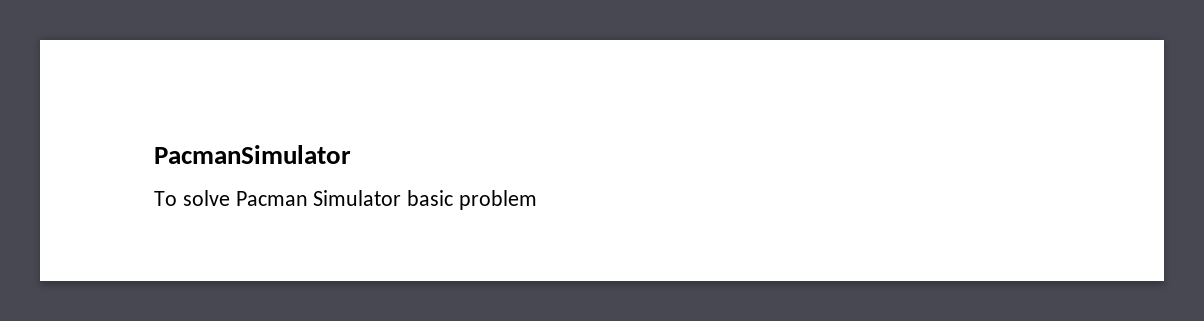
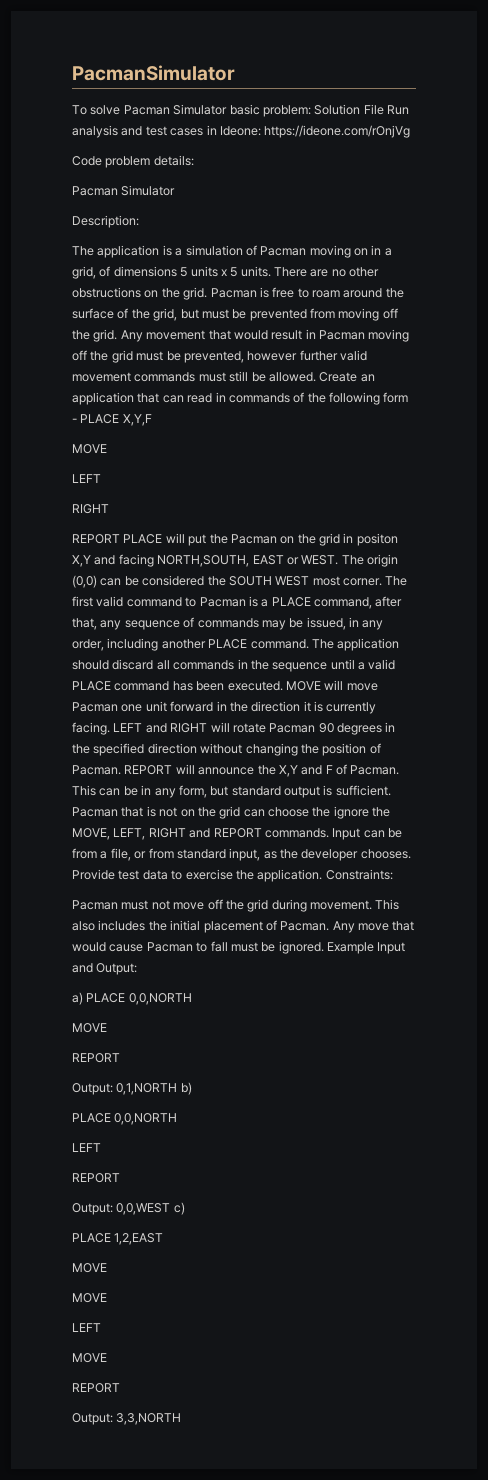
[459,190,538,210] problem -> [262,104,409,117] [72,125,411,138] [72,155,194,168] [72,185,176,196] [72,215,139,228] [72,245,392,258] [72,266,380,279] [72,287,404,300] [72,308,398,321] [72,329,410,342] [72,350,367,363] [72,371,375,382] [72,392,409,405] [72,414,152,426] [72,444,107,454] [72,474,101,483] [72,504,109,514] [72,533,398,546] [72,554,398,567] [72,575,408,588] [72,596,403,609] [72,617,384,630] [72,638,400,651] [72,659,396,672] [72,680,378,691] [72,701,377,714] [72,722,396,735] [72,743,381,756] [72,764,400,777] [72,785,391,798] [72,806,391,819] [72,828,402,840] [72,848,411,861] [72,869,393,882] [72,899,400,912] [72,920,415,933] [72,941,406,954] [72,963,138,975] [72,992,192,1005] [72,1023,107,1033] [72,1053,120,1063] [72,1082,192,1095] [72,1113,178,1125] [72,1143,101,1152] [72,1173,120,1183] [72,1202,185,1215] [72,1233,164,1245] [72,1263,107,1273] [72,1293,107,1303] [72,1323,101,1332] [72,1353,107,1363] [72,1383,120,1393] [72,1413,182,1425] problem: Solution File Run analysis and test cases in Ideone: https://ideone.com/rOnjVg // Code problem details: // Pacman Simulator // Description: // The application is a simulation of Pacman moving on in a grid, of dimensions 5 units x 5 units. There are no other obstructions on the grid. Pacman is free to roam around the surface of the grid, but must be prevented from moving off the grid. Any movement that would result in Pacman moving off the grid must be prevented, however further valid movement commands must still be allowed. Create an application that can read in commands of the following form - PLACE X,Y,F // MOVE // LEFT // RIGHT // REPORT PLACE will put the Pacman on the grid in positon X,Y and facing NORTH,SOUTH, EAST or WEST. The origin (0,0) can be considered the SOUTH WEST most corner. The first valid command to Pacman is a PLACE command, after that, any sequence of commands may be issued, in any order, including another PLACE command. The application should discard all commands in the sequence until a valid PLACE command has been executed. MOVE will move Pacman one unit forward in the direction it is currently facing. LEFT and RIGHT will rotate Pacman 90 degrees in the specified direction without changing the position of Pacman. REPORT will announce the X,Y and F of Pacman. This can be in any form, but standard output is sufficient. Pacman that is not on the grid can choose the ignore the MOVE, LEFT, RIGHT and REPORT commands. Input can be from a file, or from standard input, as the developer chooses. Provide test data to exercise the application. Constraints: // Pacman must not move off the grid during movement. This also includes the initial placement of Pacman. Any move that would cause Pacman to fall must be ignored. Example Input and Output: // a) PLACE 0,0,NORTH // MOVE // REPORT // Output: 0,1,NORTH b) // PLACE 0,0,NORTH // LEFT // REPORT // Output: 0,0,WEST c) // PLACE 1,2,EAST // MOVE // MOVE // LEFT // MOVE // REPORT // Output: 3,3,NORTH

